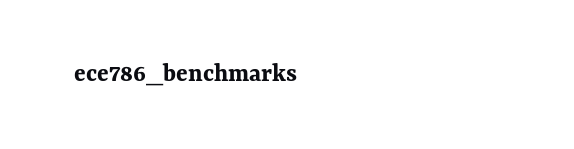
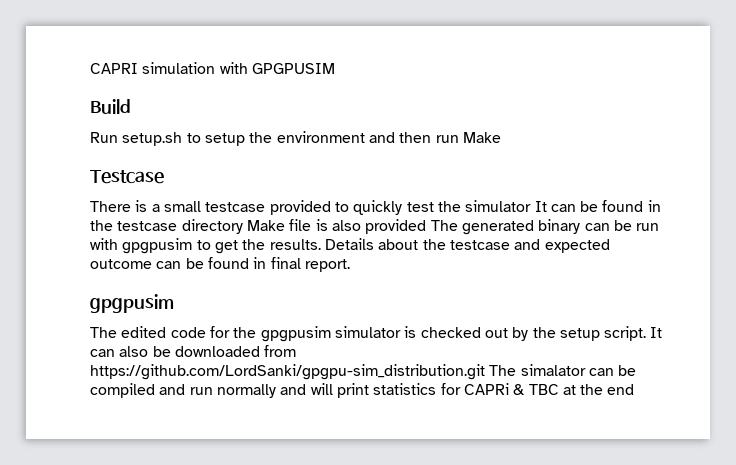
[74,63,297,86] ece786_benchmarks -> [90,62,335,74] [90,99,131,114] [90,131,501,146] [90,170,164,184] [90,200,661,215] [90,219,660,235] [90,238,610,254] [90,257,350,272] [90,294,174,313] [90,326,663,342] [90,345,297,357] [90,364,637,380] [90,383,635,398] CAPRI simulation with GPGPUSIM // Build // Run setup.sh to setup the environment and then run Make // Testcase // There is a small testcase provided to quickly test the simulator It can be found in the testcase directory Make file is also provided The generated binary can be run with gpgpusim to get the results. Details about the testcase and expected outcome can be found in final report. // gpgpusim // The edited code for the gpgpusim simulator is checked out by the setup script. It can also be downloaded from https://github.com/LordSanki/gpgpu-sim_distribution.git The simalator can be compiled and run normally and will print statistics for CAPRi & TBC at the end

